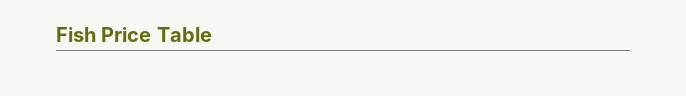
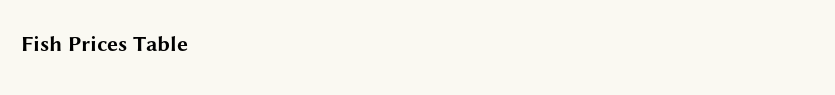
[101,27,152,42] Price -> [68,35,127,51] Prices

